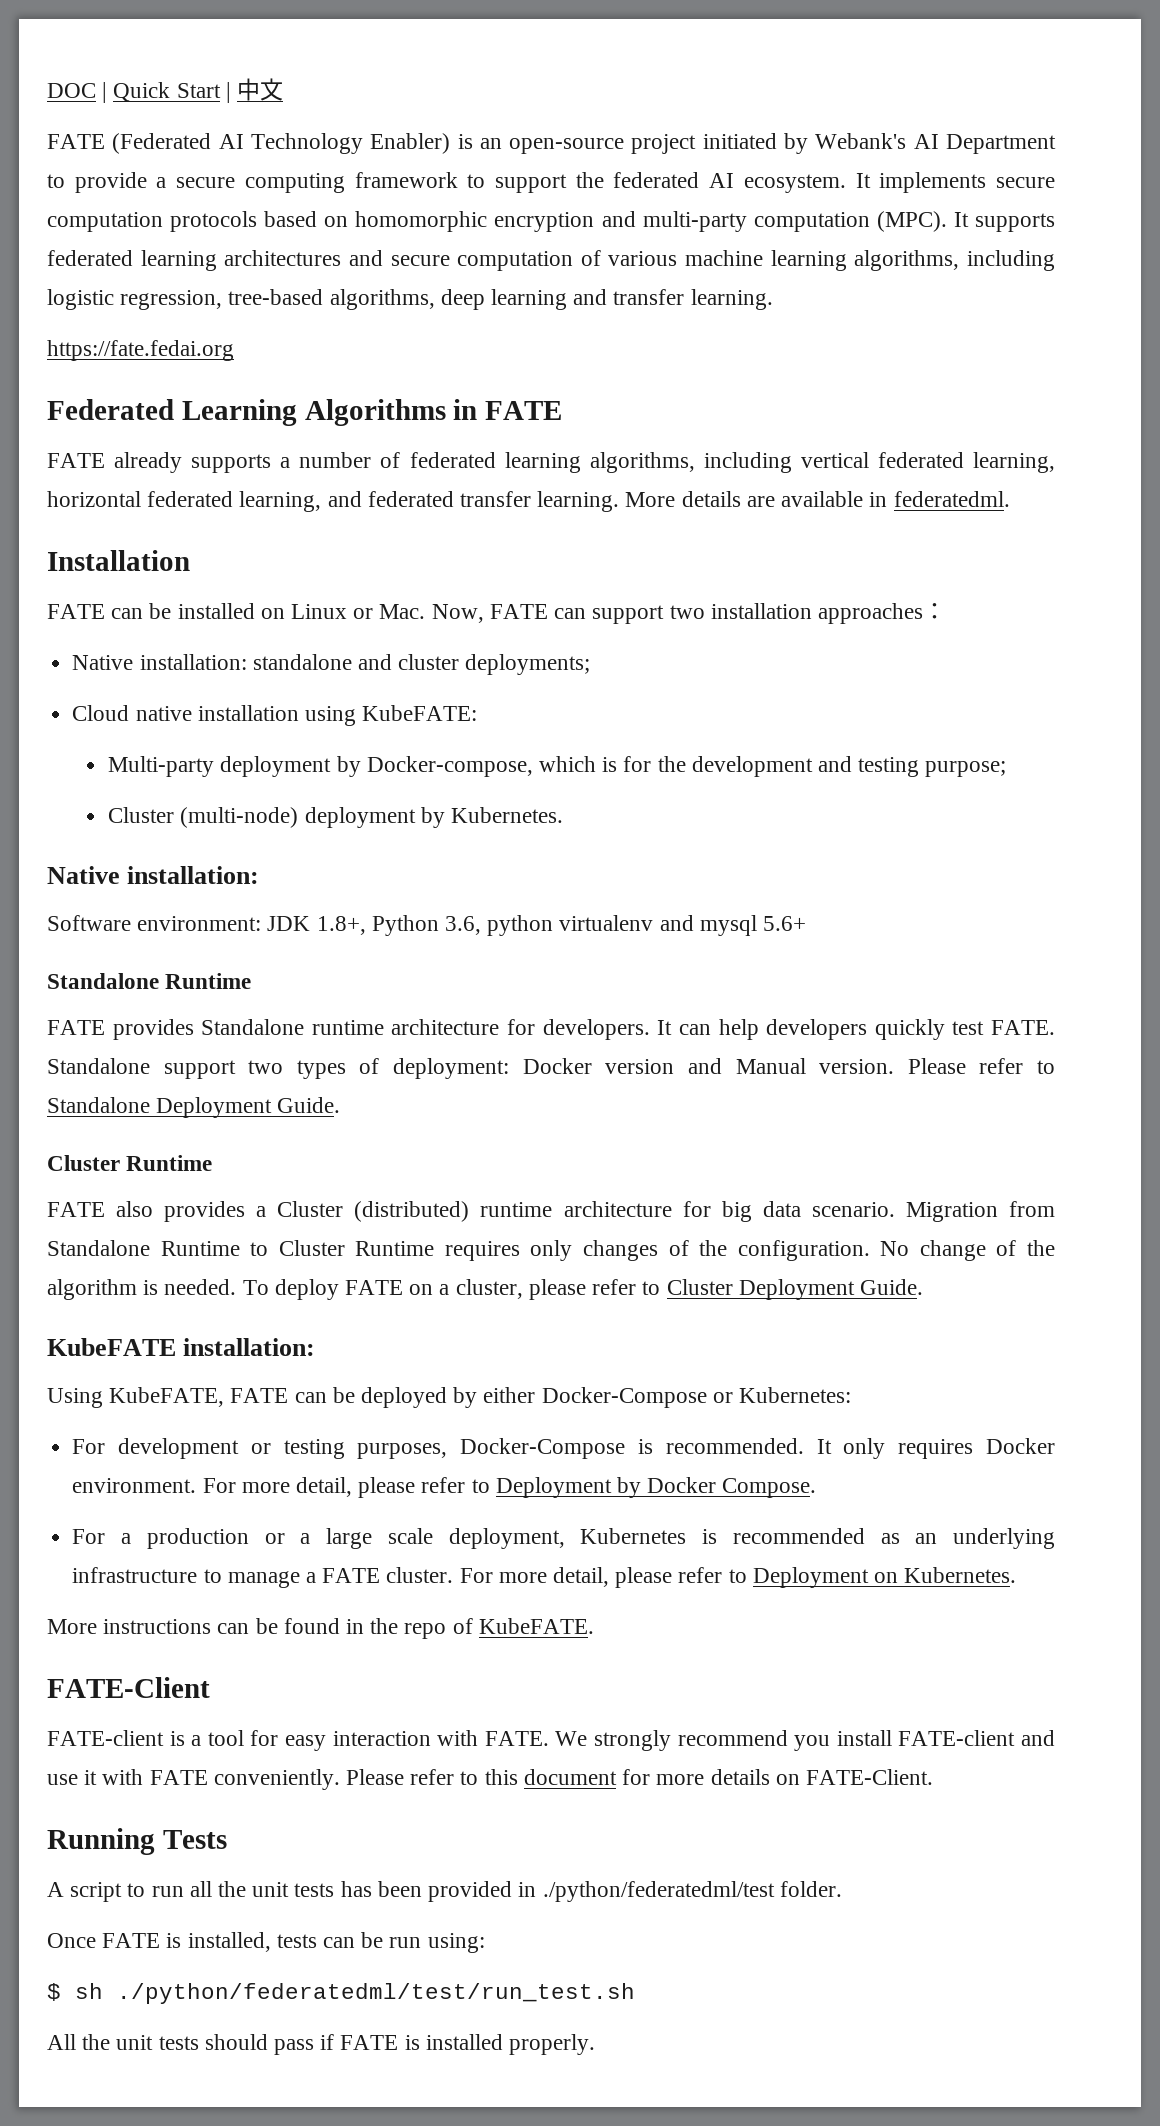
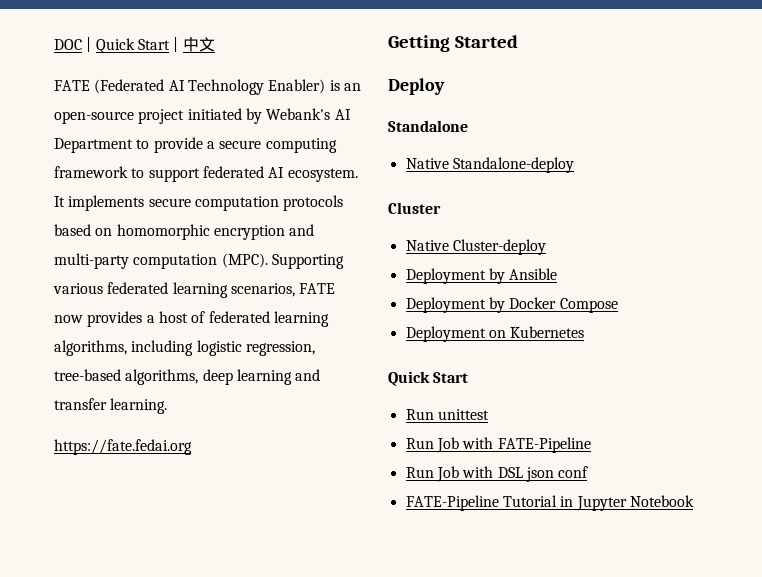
[575,172,604,188] the -> (200, 175) none
[953,212,1055,232] [47,250,764,271] It supports federated learning architectures and secure computation of various machine -> [271,254,344,269] [53,282,336,298] [54,311,270,327] Supporting various federated learning scenarios, FATE now provides a host of federated
[47,399,563,426] [47,452,1055,473] [47,491,1010,512] [47,550,190,571] [47,603,946,624] [72,654,591,675] [72,705,478,726] [108,756,1007,777] [108,807,563,828] [47,866,260,884] [47,915,807,936] [47,973,252,989] [47,1019,1056,1040] [47,1058,1056,1079] [47,1097,341,1118] [47,1155,213,1171] [47,1201,1055,1222] [47,1240,1055,1261] [47,1279,923,1300] [47,1338,316,1356] [47,1387,852,1408] [72,1438,1055,1459] [72,1477,817,1498] [72,1528,1056,1549] [72,1567,1017,1588] [47,1618,594,1639] [47,1677,210,1698] [47,1730,1056,1751] [47,1769,933,1790] [47,1828,227,1855] [47,1881,842,1902] [47,1932,485,1953] [47,1983,635,2004] [47,2034,596,2055] Federated Learning Algorithms in FATE // FATE already supports a number of federated learning algorithms, including vertical federated learning, horizontal federated learning, and federated transfer learning. More details are available in federatedml. // Installation // FATE can be installed on Linux or Mac. Now, FATE can support two installation approaches： // Native installation: standalone and cluster deployments; // Cloud native installation using KubeFATE: // Multi-party deployment by Docker-compose, which is for the development and testing purpose; // Cluster (multi-node) deployment by Kubernetes. // Native installation: // Software environment: JDK 1.8+, Python 3.6, python virtualenv and mysql 5.6+ // Standalone Runtime // FATE provides Standalone runtime architecture for developers. It can help developers quickly test FATE. Standalone support two types of deployment: Docker version and Manual version. Please refer to Standalone Deployment Guide. // Cluster Runtime // FATE also provides a Cluster (distributed) runtime architecture for big data scenario. Migration from Standalone Runtime to Cluster Runtime requires only changes of the configuration. No change of the algorithm is needed. To deploy FATE on a cluster, please refer to Cluster Deployment Guide. // KubeFATE installation: // Using KubeFATE, FATE can be deployed by either Docker-Compose or Kubernetes: // For development or testing purposes, Docker-Compose is recommended. It only requires Docker environment. For more detail, please refer to Deployment by Docker Compose. // For a production or a large scale deployment, Kubernetes is recommended as an underlying infrastructure to manage a FATE cluster. For more detail, please refer to Deployment on Kubernetes. // More instructions can be found in the repo of KubeFATE. // FATE-Client // FATE-client is a tool for easy interaction with FATE. We strongly recommend you install FATE-client and use it with FATE conveniently. Please refer to this document for more details on FATE-Client. // Running Tests // A script to run all the unit tests has been provided in ./python/federatedml/test folder. // Once FATE is installed, tests can be run using: // $ sh ./python/federatedml/test/run_test.sh // All the unit tests should pass if FATE is installed properly. -> [388,35,518,52] [388,78,445,95] [388,120,468,132] [405,157,574,173] [388,202,441,214] [405,239,546,255] [405,268,558,284] [405,297,618,313] [405,326,585,342] [388,371,469,386] [405,409,489,420] [405,437,591,453] [405,466,589,482] [405,495,694,511] Getting Started // Deploy // Standalone // Native Standalone-deploy // Cluster // Native Cluster-deploy // Deployment by Ansible // Deployment by Docker Compose // Deployment on Kubernetes // Quick Start // Run unittest // Run Job with FATE-Pipeline // Run Job with DSL json conf // FATE-Pipeline Tutorial in Jupyter Notebook

